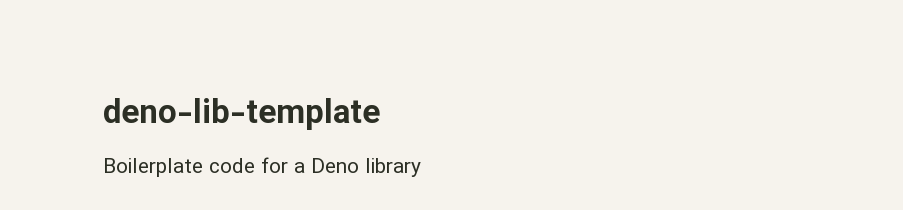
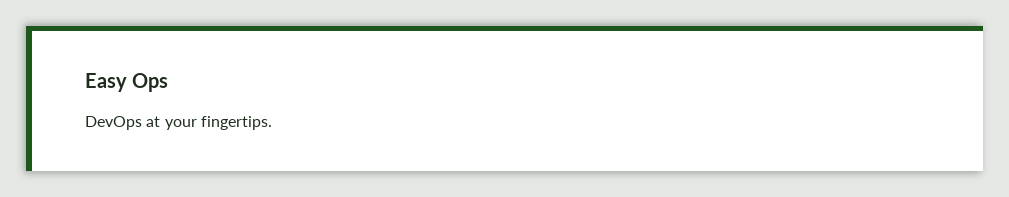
[103,98,380,130] [103,157,421,177] deno-lib-template // Boilerplate code for a Deno library -> [85,73,169,92] [85,116,272,130] Easy Ops // DevOps at your fingertips.

